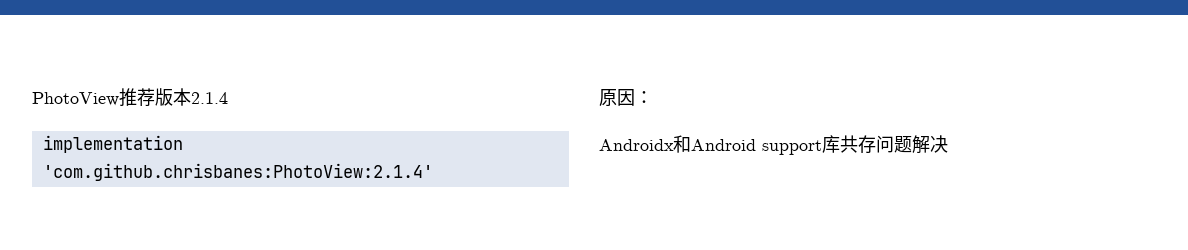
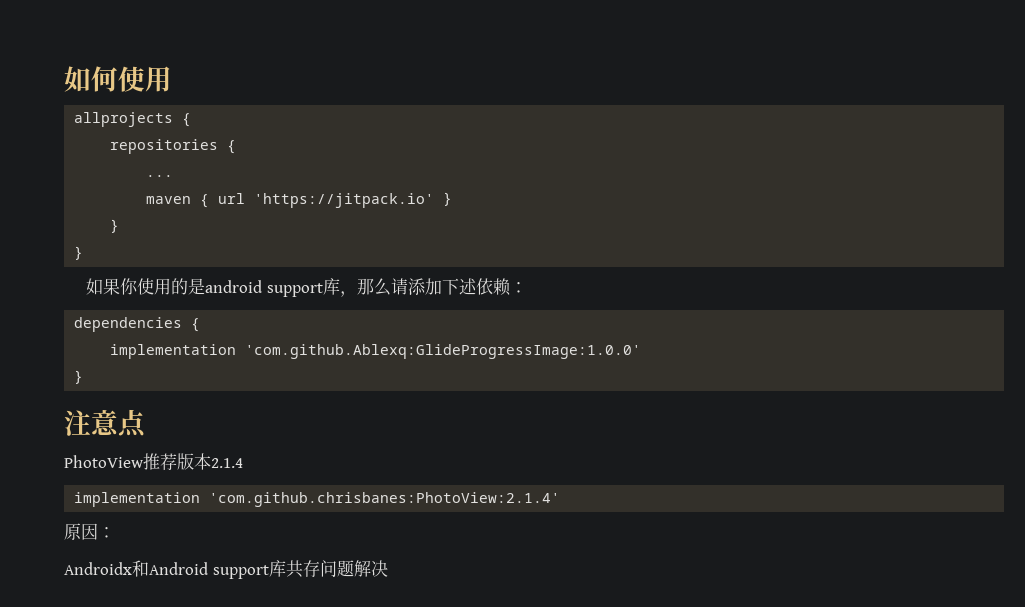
(32, 99) none -> [64,66,172,92] [74,112,192,127] [110,139,237,154] [146,175,174,177] [146,192,453,208] [110,219,120,233] [74,246,84,260] [86,278,527,297] [74,317,201,332] [110,344,642,359] [74,370,84,384] [64,409,146,438] 如何使用 // allprojects { // repositories { // ... // maven { url 'https://jitpack.io' } // } // } // 如果你使用的是android support库，那么请添加下述依赖： // dependencies { // implementation 'com.github.Ablexq:GlideProgressImage:1.0.0' // } // 注意点 //

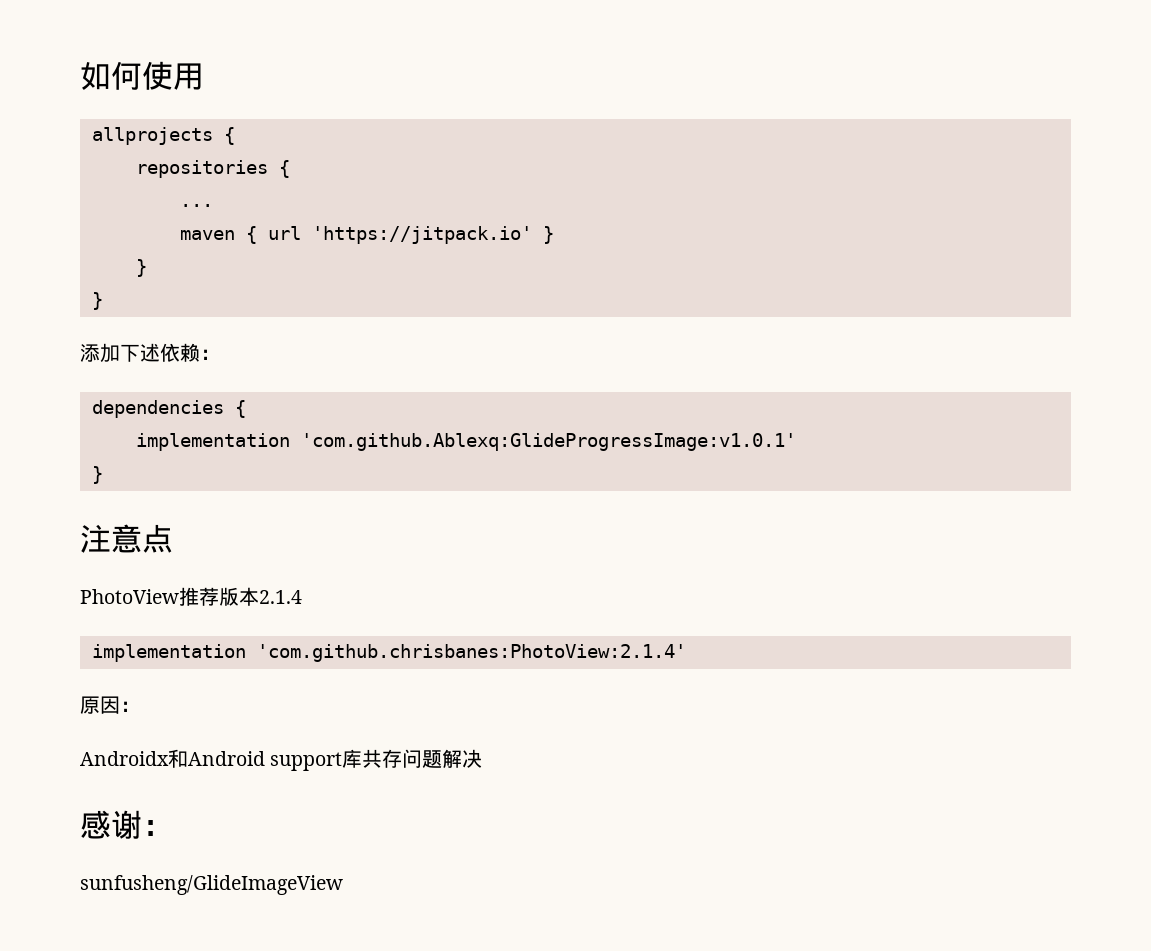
[86,278,408,297] 如果你使用的是android support库，那么请 -> (103, 301) none
[245,344,642,359] 'com.github.Ablexq:GlideProgressImage:1.0.0' -> [300,433,796,451] 'com.github.Ablexq:GlideProgressImage:v1.0.1'
(388, 568) none -> [80,810,173,839] [80,875,343,895] // 感谢： // sunfusheng/GlideImageView

